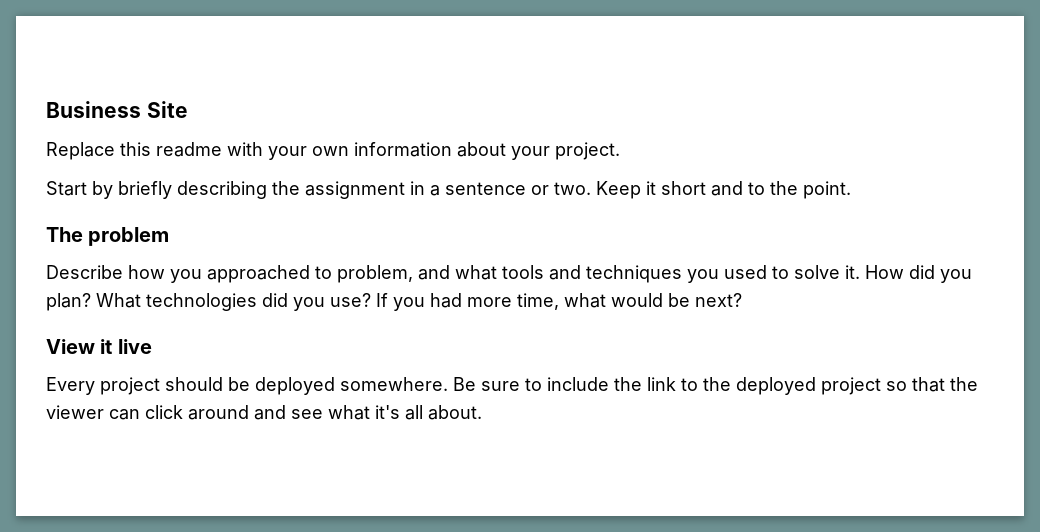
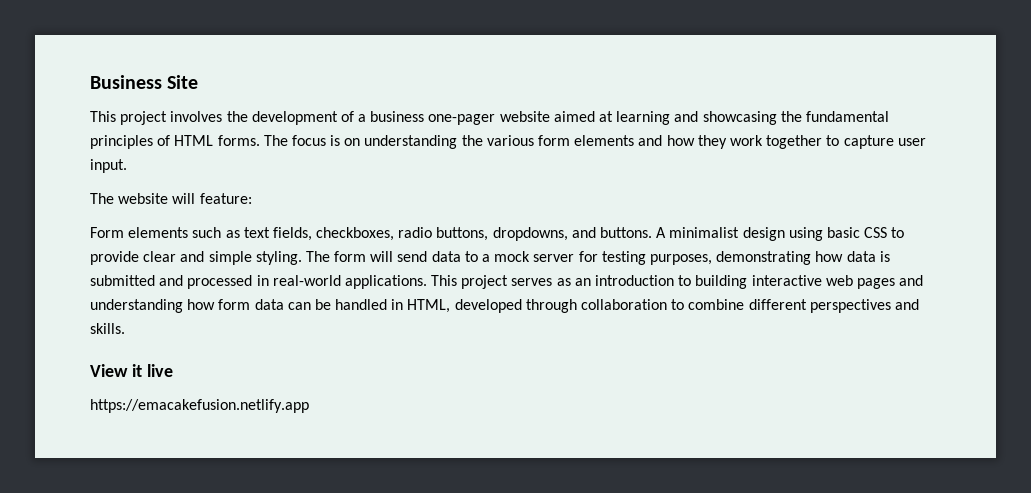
[46,142,620,160] [46,181,851,199] [46,227,170,246] [46,265,972,283] [46,293,742,311] [46,339,152,354] [46,377,978,395] [46,405,482,420] Replace this readme with your own information about your project. // Start by briefly describing the assignment in a sentence or two. Keep it short and to the point. // The problem // Describe how you approached to problem, and what tools and techniques you used to solve it. How did you plan? What technologies did you use? If you had more time, what would be next? // View it live // Every project should be deployed somewhere. Be sure to include the link to the deployed project so that the viewer can click around and see what it's all about. -> [90,111,889,125] [90,135,926,149] [90,159,127,173] [90,193,252,204] [90,227,905,241] [90,251,890,265] [90,275,924,289] [90,299,919,313] [90,323,125,334] [90,364,173,377] [90,399,309,413] This project involves the development of a business one-pager website aimed at learning and showcasing the fundamental principles of HTML forms. The focus is on understanding the various form elements and how they work together to capture user input. // The website will feature: // Form elements such as text fields, checkboxes, radio buttons, dropdowns, and buttons. A minimalist design using basic CSS to provide clear and simple styling. The form will send data to a mock server for testing purposes, demonstrating how data is submitted and processed in real-world applications. This project serves as an introduction to building interactive web pages and understanding how form data can be handled in HTML, developed through collaboration to combine different perspectives and skills. // View it live // https://emacakefusion.netlify.app

